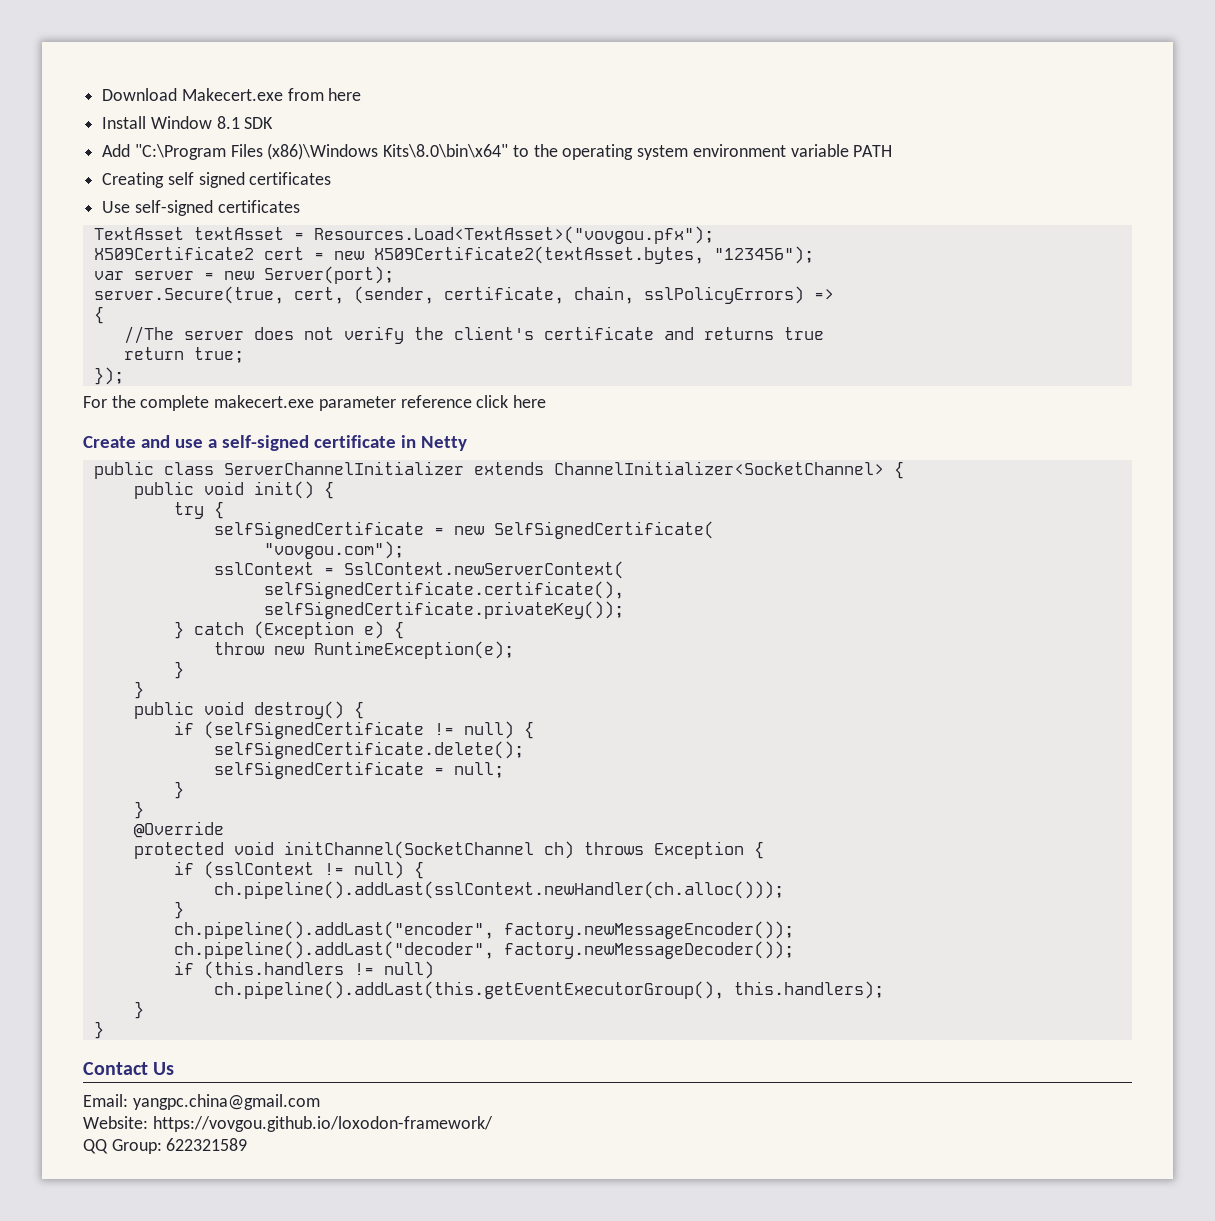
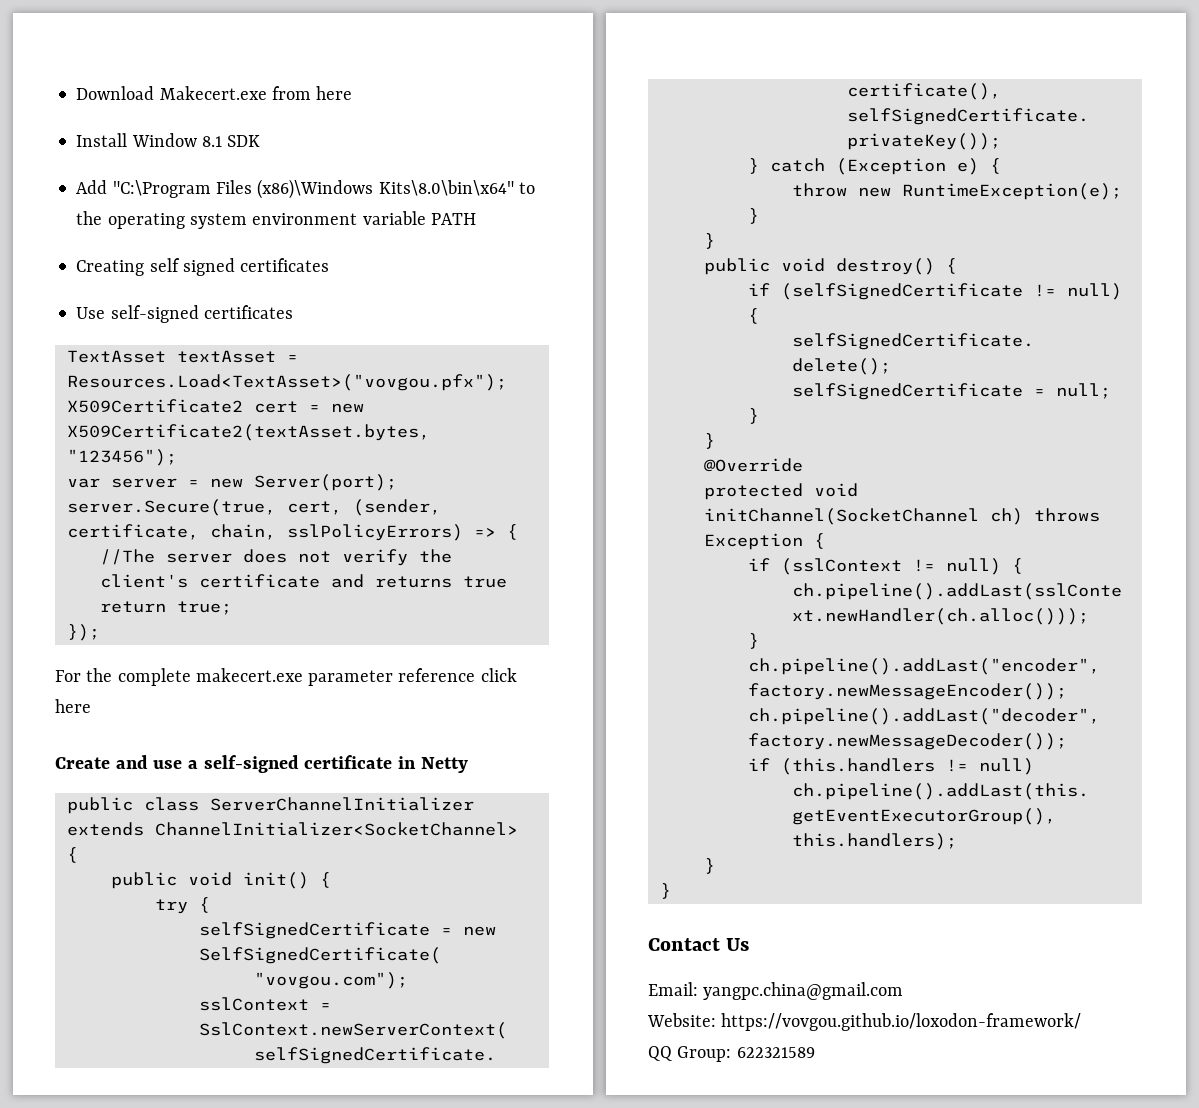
(834, 294) // -> (496, 532) none

